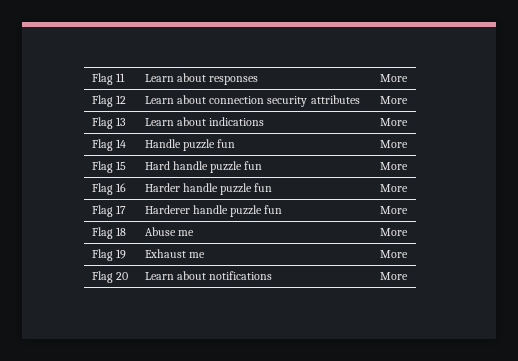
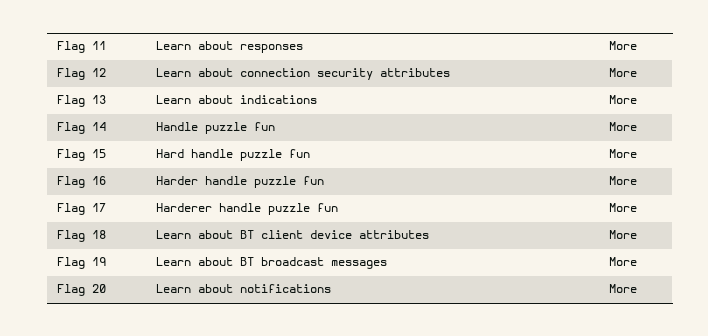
[144,227,194,236] [379,228,408,236] [91,249,126,261] [144,249,205,258] Abuse me | More // Flag 19 | Exhaust me -> [155,230,429,239] [608,230,637,239] [56,257,106,269] [155,257,387,269] Learn about BT client device attributes | More // Flag 19 | Learn about BT broadcast messages

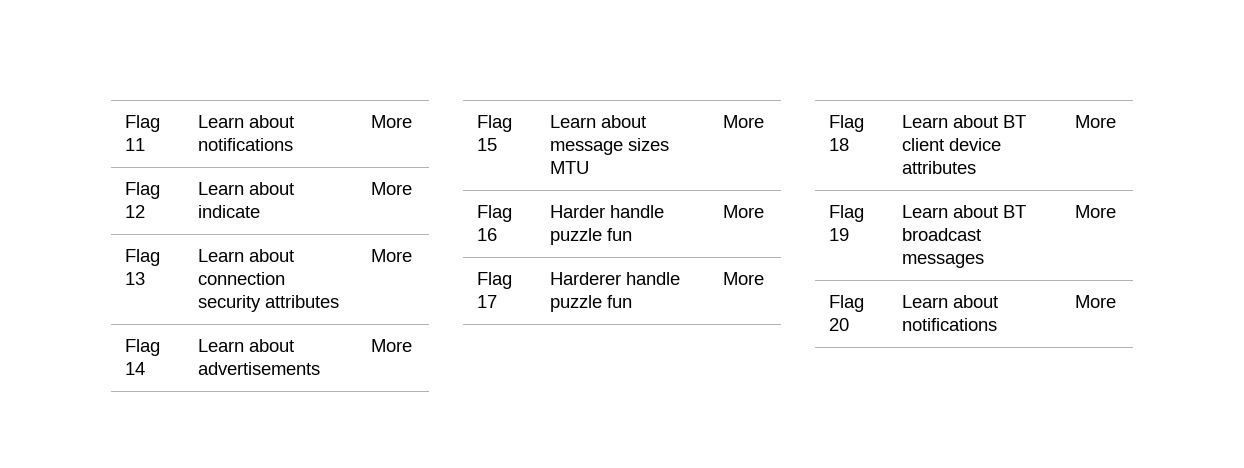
[239,44,303,53] responses -> [198,138,294,151] notifications
(106, 72) none -> [198,182,295,195] [198,205,261,218] [371,182,413,195] [125,249,161,266] [125,272,146,285] | Learn about indicate | More // Flag 13
[91,95,106,104] [155,95,317,104] [608,95,637,104] [56,122,106,134] [155,122,275,134] [608,122,637,131] [56,149,106,161] [155,149,310,161] 13 | Learn about indications | More // Flag 14 | Handle puzzle fun | More // Flag 15 | Hard handle puzzle fun -> [125,362,146,375] [198,339,295,352] [198,362,321,375] [371,339,413,352] [477,115,513,132] [477,138,498,151] [550,115,647,128] [550,138,670,155] [550,161,590,174] 14 | Learn about advertisements | More // Flag 15 | Learn about message sizes MTU

